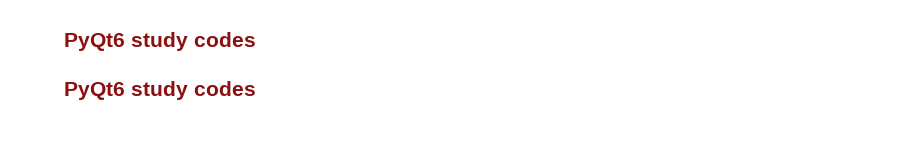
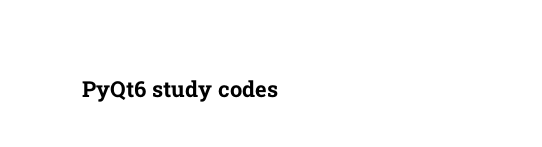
[64,32,256,51] [64,81,256,100] PyQt6 study codes // PyQt6 study codes -> [82,80,278,102] PyQt6 study codes

